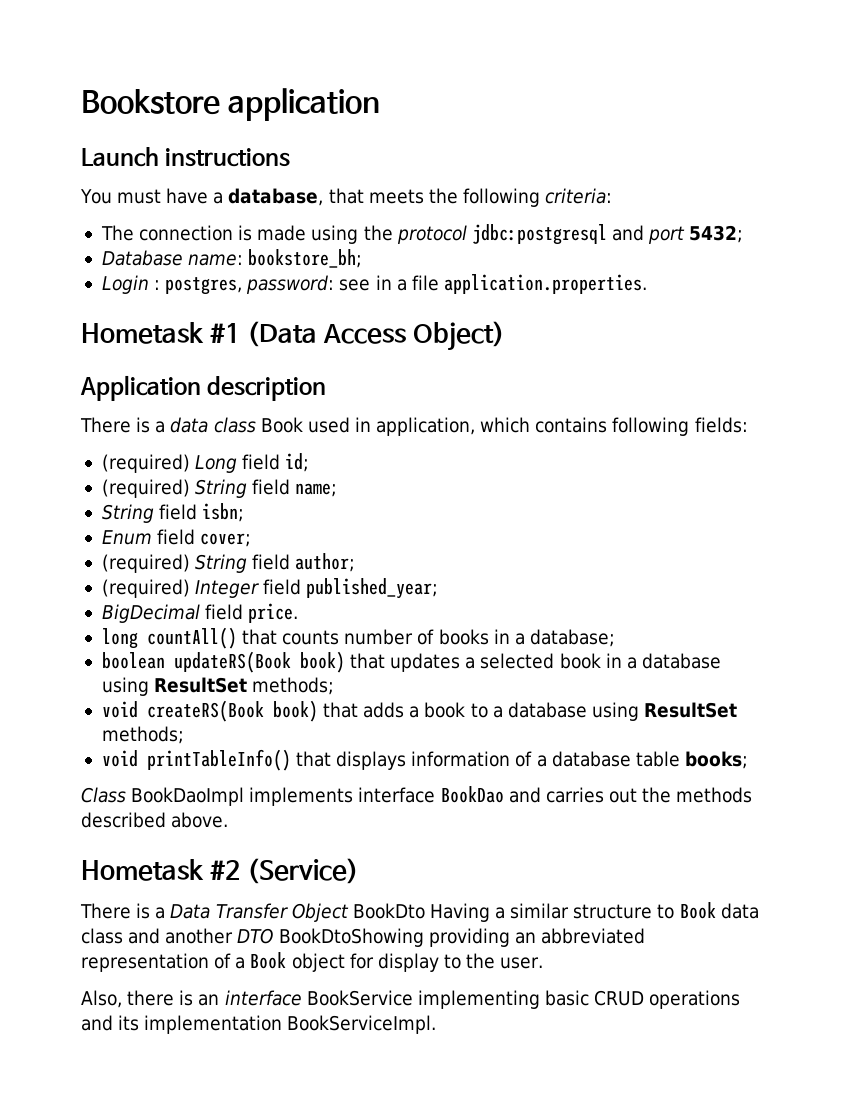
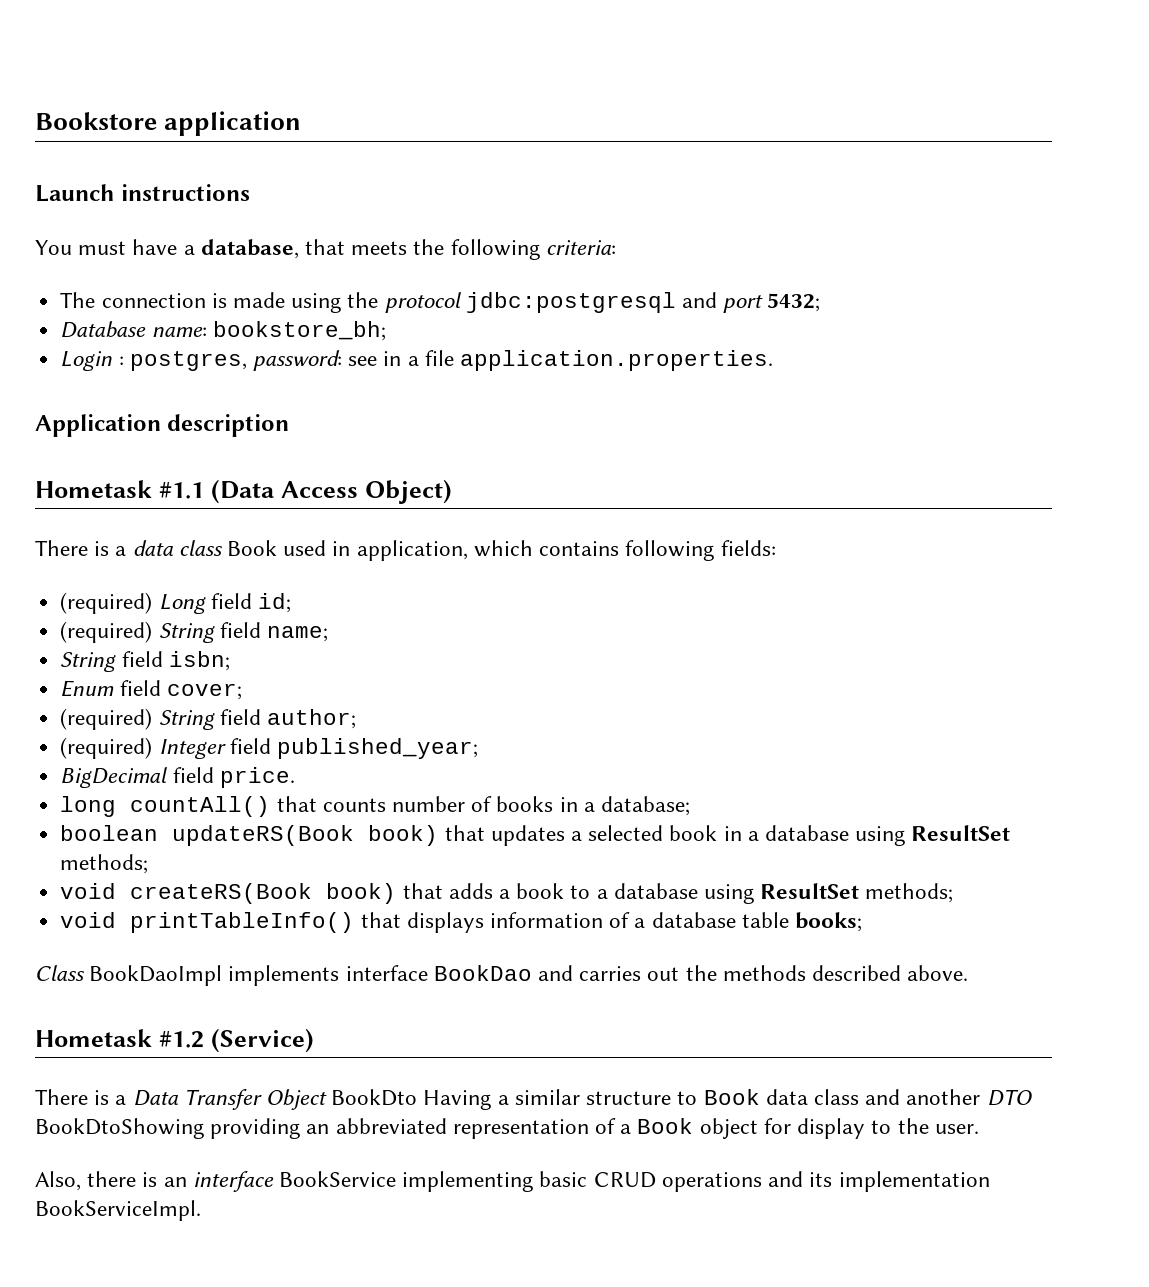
[81,322,241,344] // Hometask #1 -> [35,414,290,437] [35,480,204,499] // Application description // Hometask #1.1
[80,375,327,401] // Application description -> (452, 491) none
[210,860,241,880] #2 -> [158,1031,204,1048] #1.2

